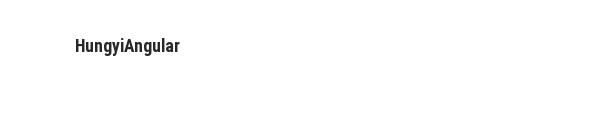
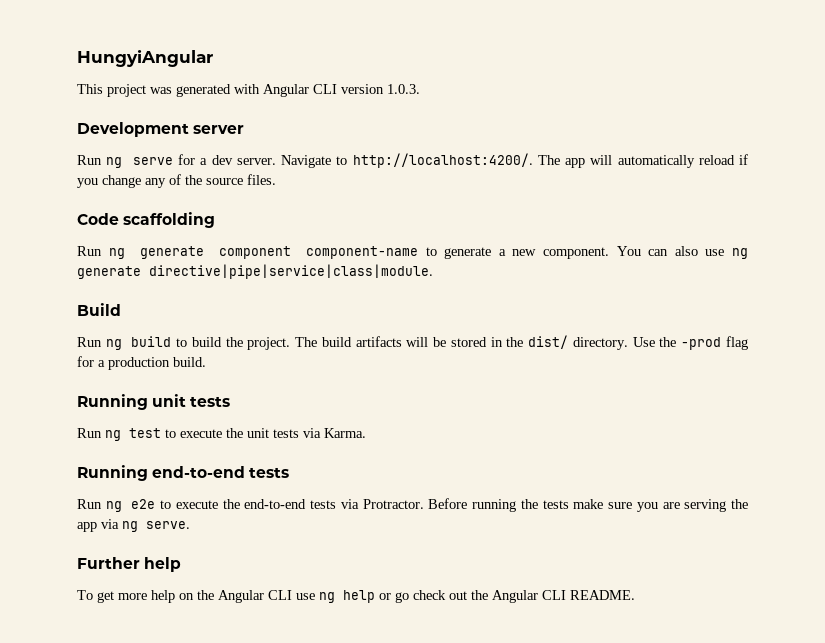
(180, 47) none -> [77,84,420,97] [77,122,245,137] [77,153,748,168] [77,174,276,188] [77,212,216,228] [77,246,749,259] [77,264,433,279] [77,303,121,316] [77,335,749,350] [77,356,206,370] [77,394,231,410] [77,428,366,441] [77,465,290,481] [77,498,748,512] [77,519,190,532] [77,557,182,572] [77,590,635,603] // This project was generated with Angular CLI version 1.0.3. // Development server // Run ng serve for a dev server. Navigate to http://localhost:4200/. The app will automatically reload if you change any of the source files. // Code scaffolding // Run ng generate component component-name to generate a new component. You can also use ng generate directive|pipe|service|class|module. // Build // Run ng build to build the project. The build artifacts will be stored in the dist/ directory. Use the -prod flag for a production build. // Running unit tests // Run ng test to execute the unit tests via Karma. // Running end-to-end tests // Run ng e2e to execute the end-to-end tests via Protractor. Before running the tests make sure you are serving the app via ng serve. // Further help // To get more help on the Angular CLI use ng help or go check out the Angular CLI README.

